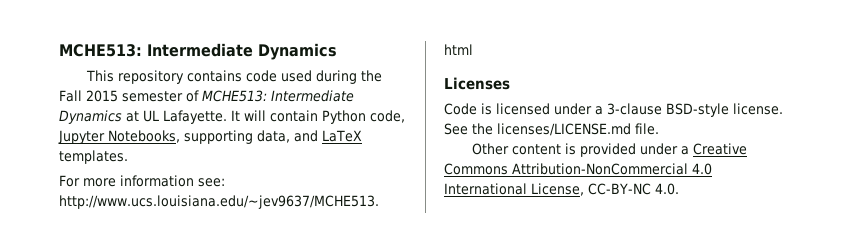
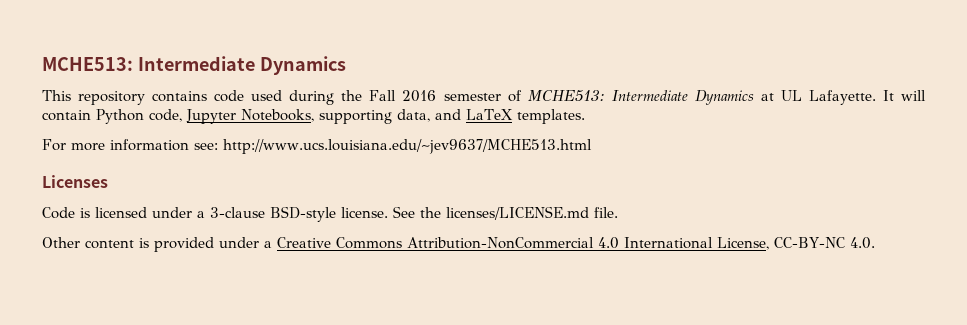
[85,90,118,102] 2015 -> [402,90,437,102] 2016

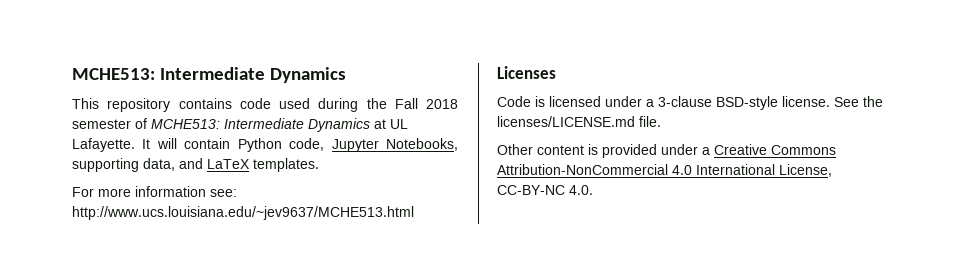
[402,90,437,102] 2016 -> [426,99,458,109] 2018

